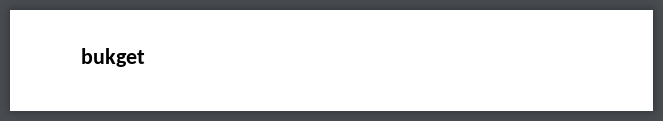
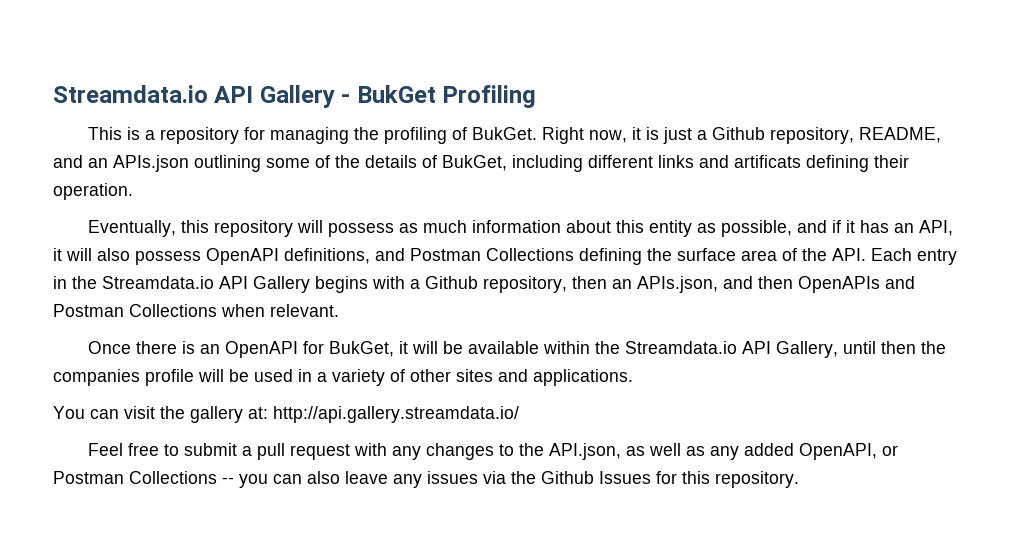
[81,48,145,67] bukget -> [53,85,537,108] [88,127,942,144] [53,155,909,172] [53,183,133,200] [88,220,954,237] [53,248,957,265] [53,276,915,293] [53,304,339,317] [88,341,947,358] [53,369,633,386] [53,406,519,423] [88,443,899,460] [53,471,799,488] Streamdata.io API Gallery - BukGet Profiling // This is a repository for managing the profiling of BukGet. Right now, it is just a Github repository, README, and an APIs.json outlining some of the details of BukGet, including different links and artificats defining their operation. // Eventually, this repository will possess as much information about this entity as possible, and if it has an API, it will also possess OpenAPI definitions, and Postman Collections defining the surface area of the API. Each entry in the Streamdata.io API Gallery begins with a Github repository, then an APIs.json, and then OpenAPIs and Postman Collections when relevant. // Once there is an OpenAPI for BukGet, it will be available within the Streamdata.io API Gallery, until then the companies profile will be used in a variety of other sites and applications. // You can visit the gallery at: http://api.gallery.streamdata.io/ // Feel free to submit a pull request with any changes to the API.json, as well as any added OpenAPI, or Postman Collections -- you can also leave any issues via the Github Issues for this repository.

